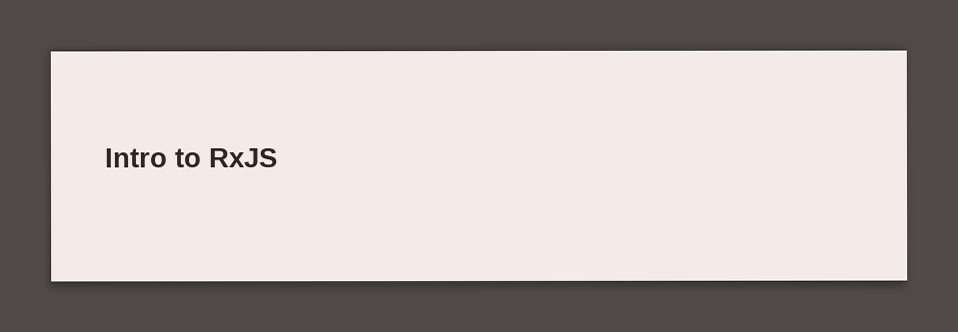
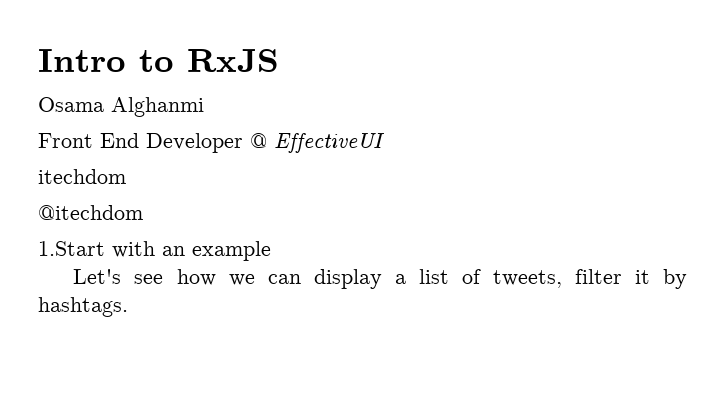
(278, 158) none -> [38,97,204,117] [38,133,385,153] [38,169,126,184] [38,205,143,220] [38,241,271,261] [73,269,687,289] [38,297,128,317] // Osama Alghanmi // Front End Developer @ EffectiveUI // itechdom // @itechdom // 1.Start with an example // Let's see how we can display a list of tweets, filter it by hashtags.

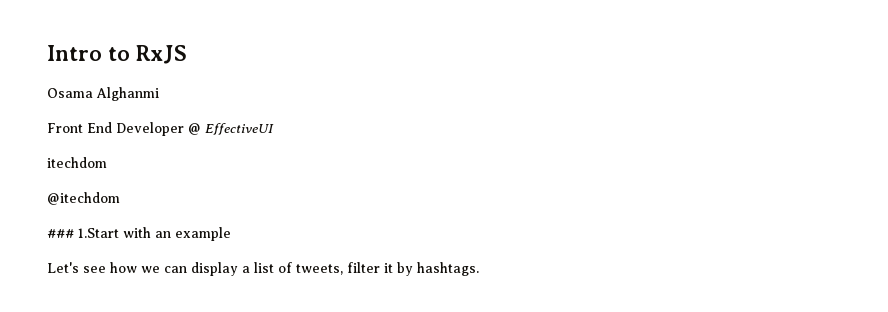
(143, 212) none -> [47,229,74,238] ###

